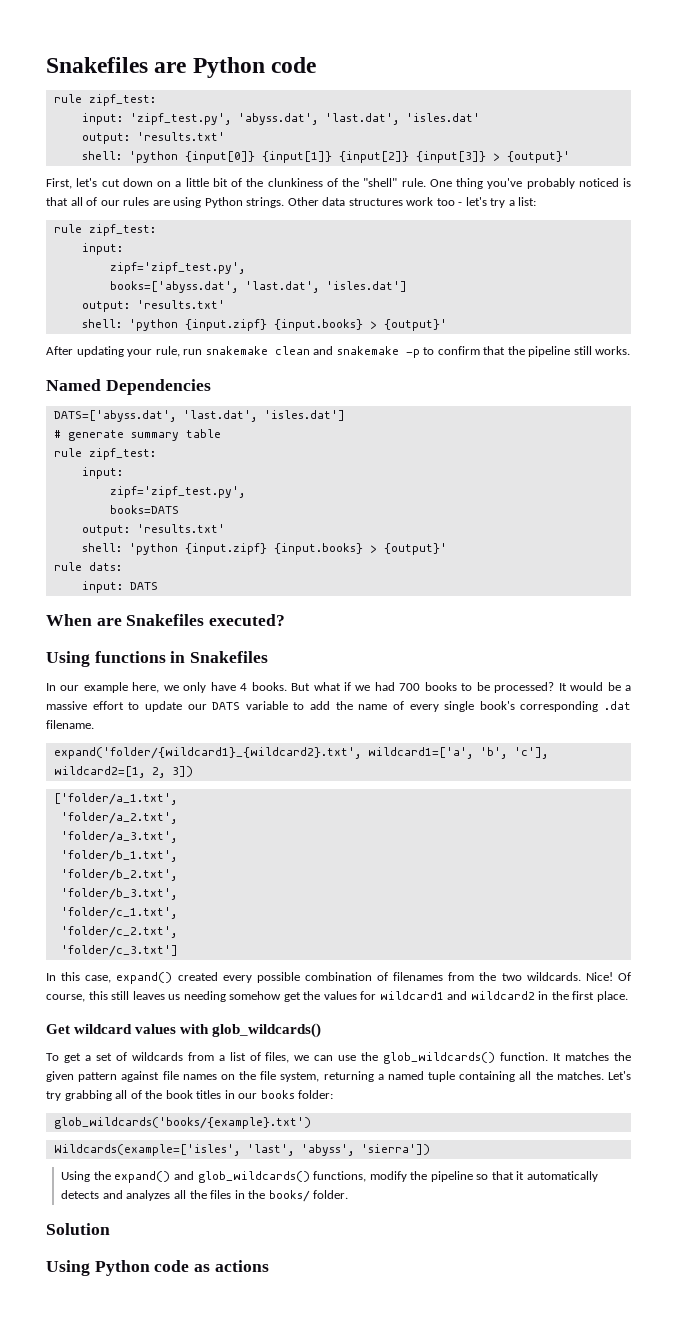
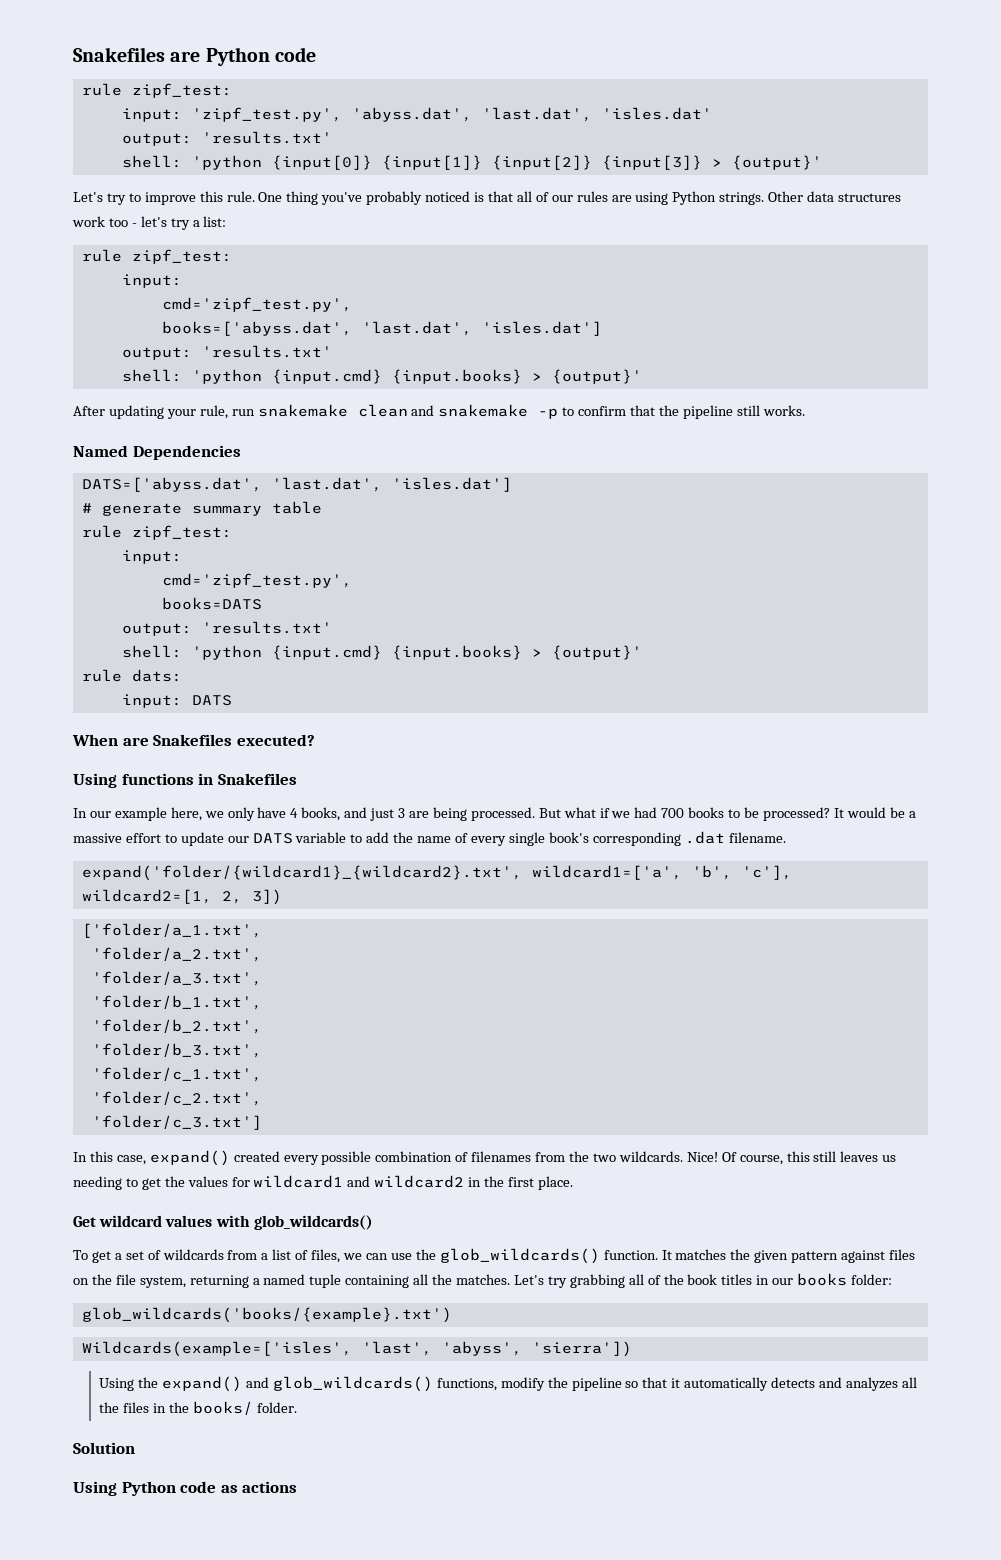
[46,178,398,189] First, let's cut down on a little bit of the clunkiness of the "shell" -> [73,191,223,205] Let's try to improve this
[109,262,245,274] zipf='zipf_test.py', -> [161,297,352,312] cmd='zipf_test.py',
[184,319,267,331] {input.zipf} -> [271,369,382,384] {input.cmd}
[109,486,245,498] zipf='zipf_test.py', -> [161,573,352,588] cmd='zipf_test.py',
[184,543,267,555] {input.zipf} -> [271,645,382,660] {input.cmd}
[251,682,287,691] books. -> [301,807,535,821] books, and just 3 are being processed.
[229,991,282,1000] somehow -> [125,1178,138,1187] to
[162,1071,217,1080] file names -> [889,1249,916,1260] files

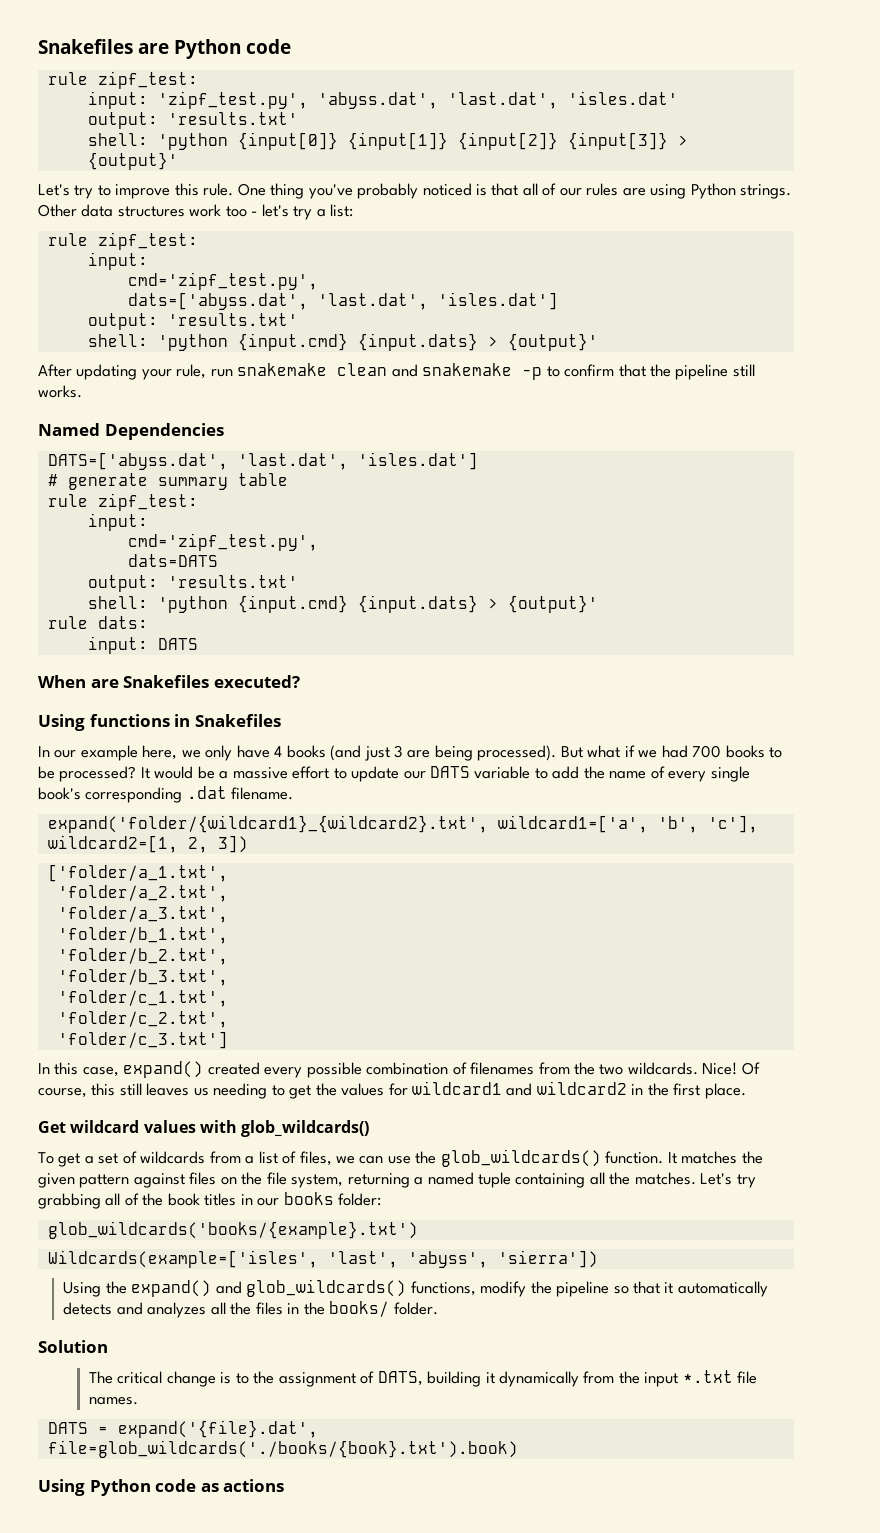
[161,321,352,336] books=['abyss.dat', -> [127,292,308,310] dats=['abyss.dat',
[391,369,522,384] {input.books} -> [357,333,478,351] {input.dats}
[161,597,262,610] [121,621,332,636] [121,645,522,660] books=DATS // output: 'results.txt' // shell: 'python {input.cmd} {input.books} -> [127,554,218,567] [87,575,298,592] [87,595,478,613] dats=DATS // output: 'results.txt' // shell: 'python {input.cmd} {input.dats}
[301,807,368,821] books, and -> [286,745,362,761] books (and
[470,807,535,821] processed. -> [477,745,557,761] processed).
(135, 1448) none -> [88,1370,758,1387] [88,1397,138,1405] [47,1420,318,1438] [47,1440,518,1458] // The critical change is to the assignment of DATS, building it dynamically from the input *.txt file names. // DATS = expand('{file}.dat', file=glob_wildcards('./books/{book}.txt').book)

